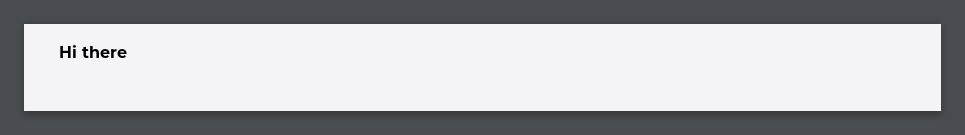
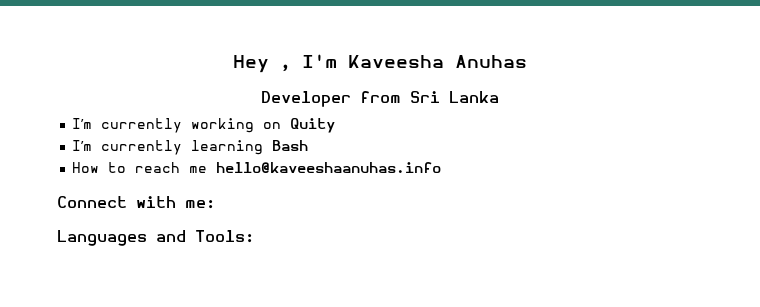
[59,45,127,58] Hi there -> [233,54,527,73] [261,91,499,107] [72,118,336,133] [72,140,309,155] [72,162,442,173] [57,196,215,209] [57,230,254,246] Hey , I'm Kaveesha Anuhas // Developer from Sri Lanka // I’m currently working on Quity // I’m currently learning Bash // How to reach me hello@kaveeshaanuhas.info // Connect with me: // Languages and Tools:

